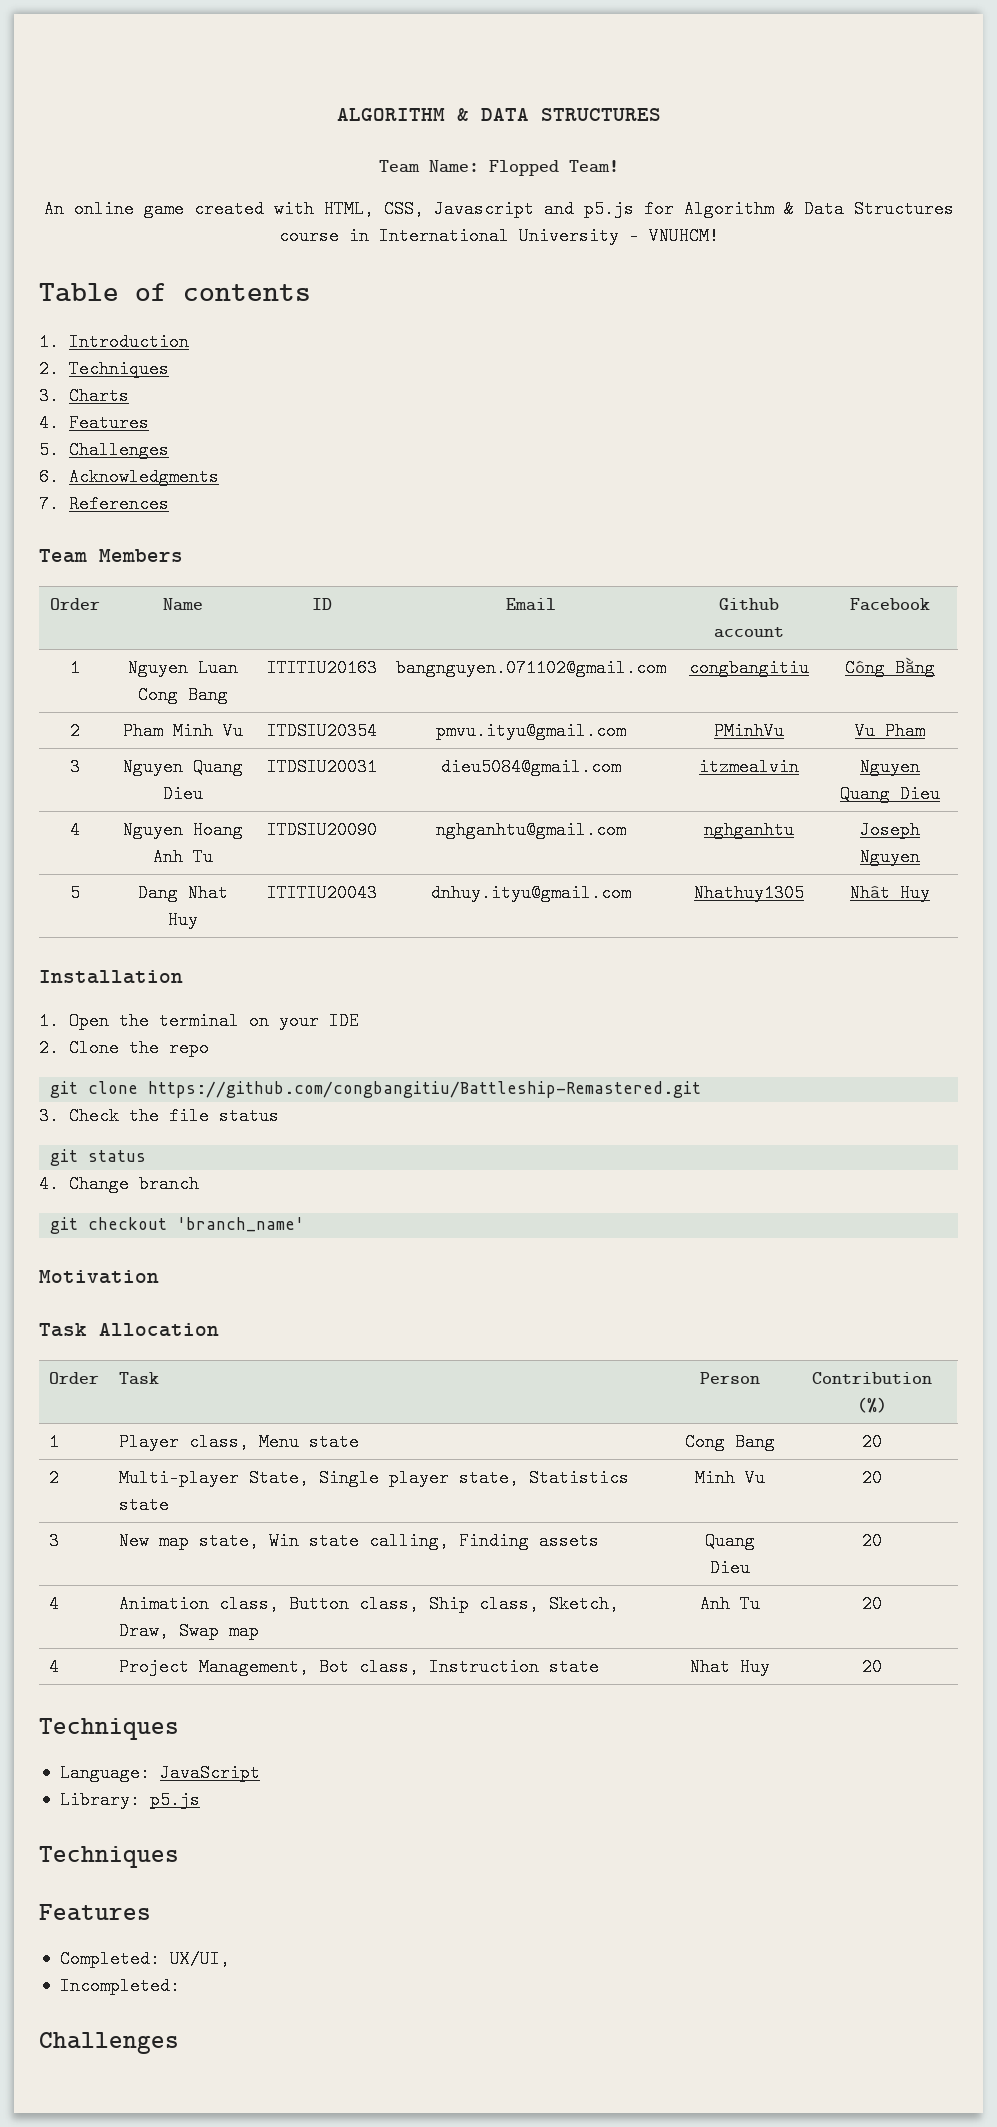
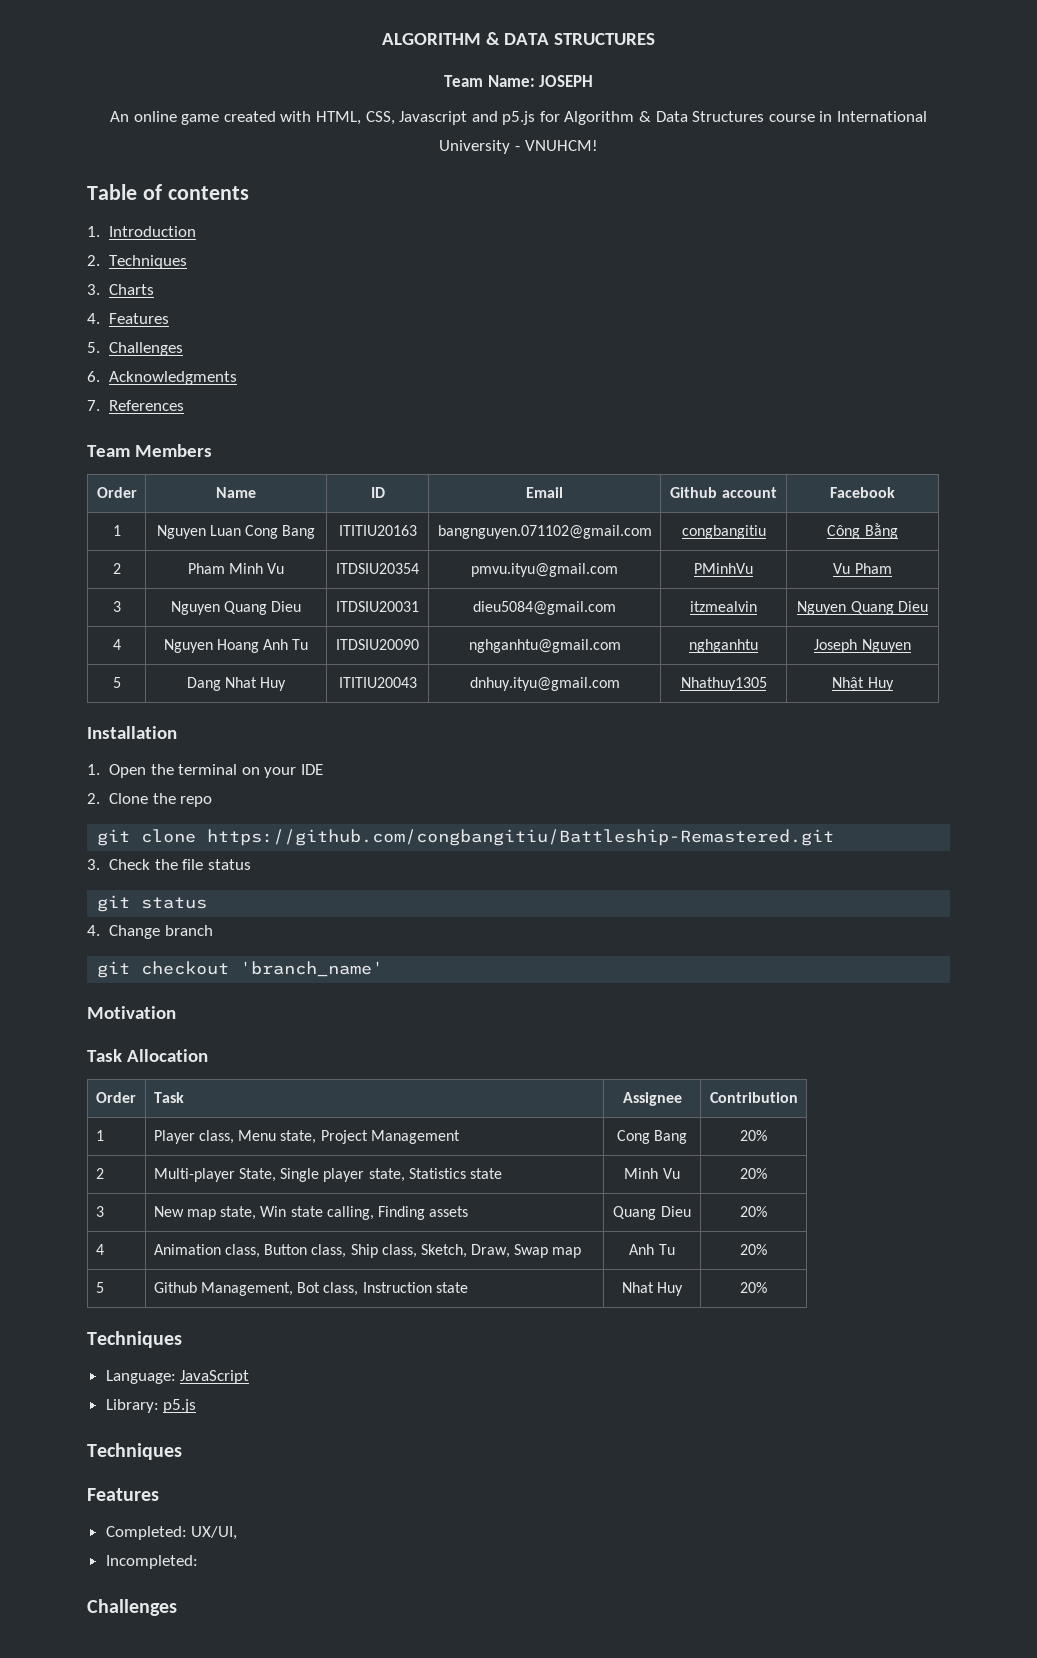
[488,160,619,176] Flopped Team! -> [539,75,594,87] JOSEPH
[699,1372,760,1384] Person -> [622,1092,682,1106] Assignee
[856,1397,887,1413] (%) -> (798, 1097) none
[308,1433,359,1451] [684,1433,775,1451] [861,1433,882,1451] state | Cong Bang | 20 -> [280,1130,460,1144] [616,1130,688,1144] [740,1130,767,1141] state, Project Management | Cong Bang | 20%
[861,1469,882,1487] 20 -> [740,1168,767,1179] 20%
[861,1532,882,1550] 20 -> [740,1206,767,1217] 20%
[861,1595,882,1613] [48,1658,59,1676] [118,1658,189,1676] 20 // 4 | Project -> [740,1244,767,1255] [95,1282,104,1293] [153,1282,197,1293] 20% // 5 | Github
[861,1658,882,1676] 20 -> [740,1282,767,1293] 20%

